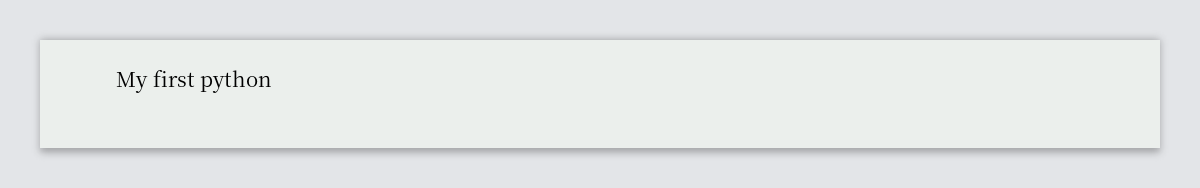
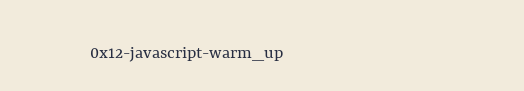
[116,70,273,93] My first python -> [90,47,283,62] 0x12-javascript-warm_up

